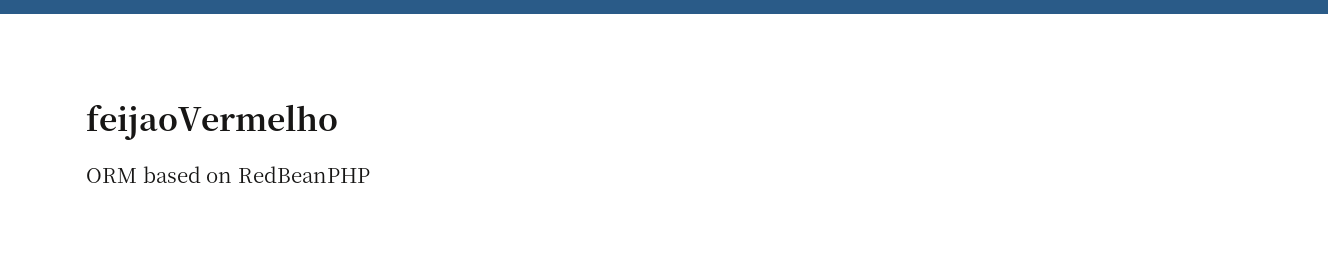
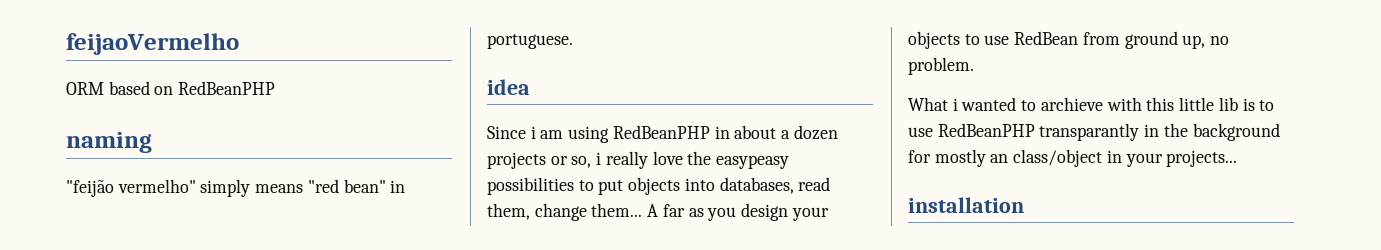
(370, 174) none -> [66,132,152,153] [66,179,406,197] [487,34,573,49] [487,79,530,95] [487,125,838,143] [487,151,790,169] [487,177,831,195] [487,203,829,221] [908,31,1230,49] [908,57,974,75] [908,97,1275,111] [908,123,1280,141] [908,149,1238,167] [908,197,1024,213] // naming // "feijão vermelho" simply means "red bean" in portuguese. // idea // Since i am using RedBeanPHP in about a dozen projects or so, i really love the easypeasy possibilities to put objects into databases, read them, change them... A far as you design your objects to use RedBean from ground up, no problem. // What i wanted to archieve with this little lib is to use RedBeanPHP transparantly in the background for mostly an class/object in your projects... // installation

